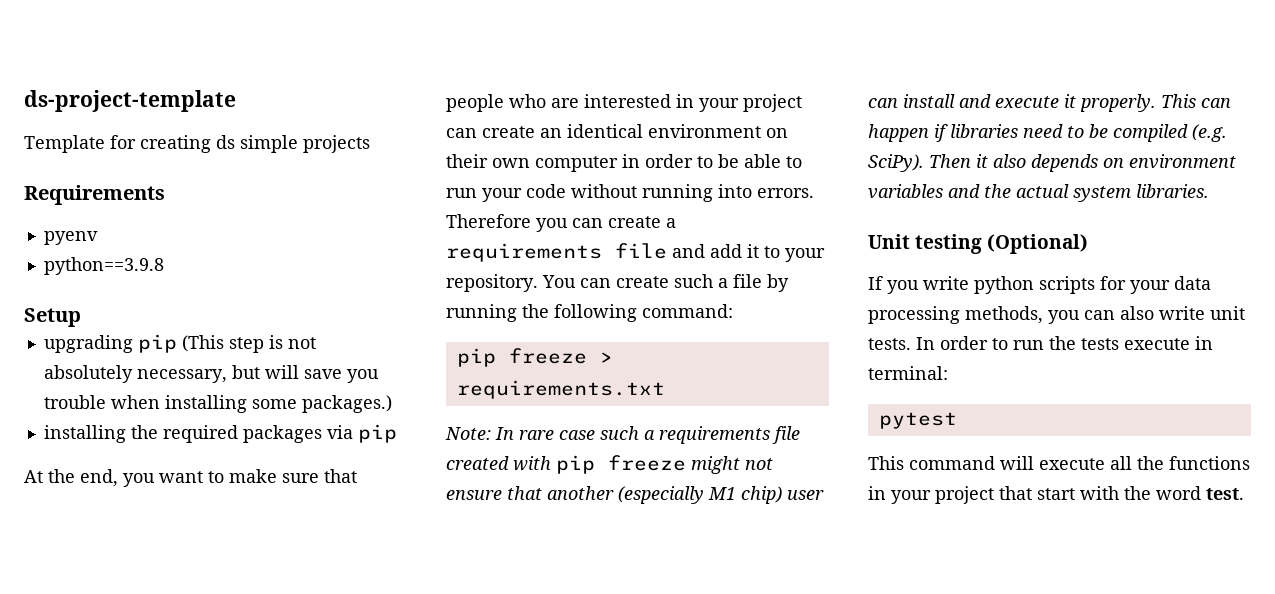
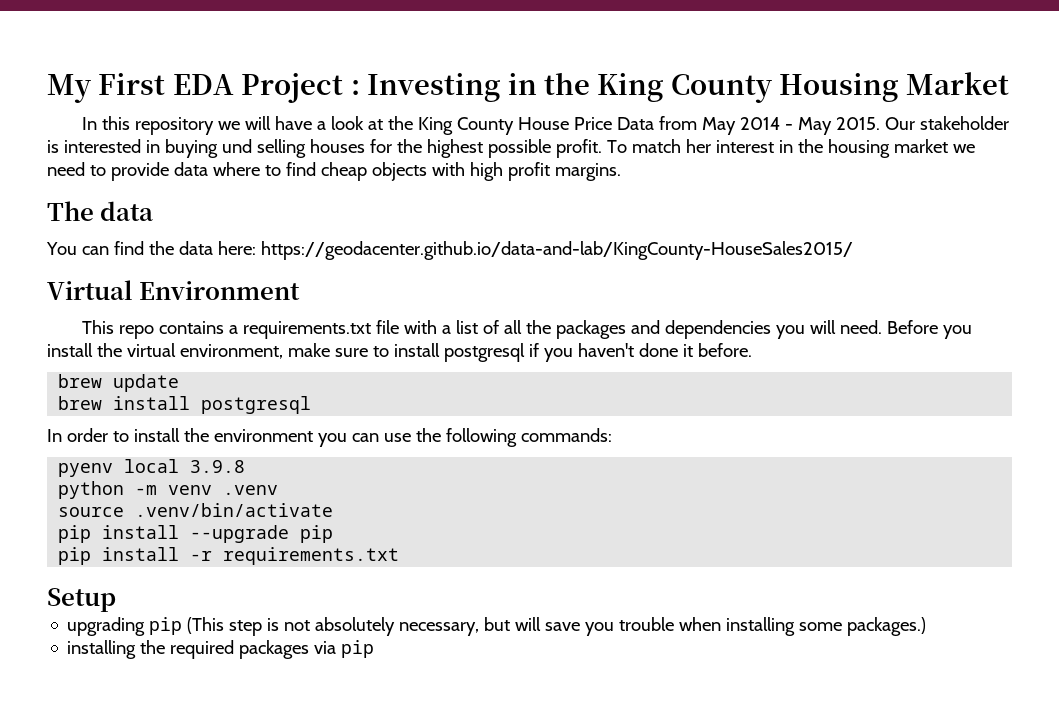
[24,90,236,112] [24,135,370,153] [24,185,165,205] [43,231,98,245] [43,257,164,275] ds-project-template // Template for creating ds simple projects // Requirements // pyenv // python==3.9.8 -> [47,72,1009,103] [81,116,1009,135] [47,139,975,158] [47,162,621,181] [47,201,154,221] [46,241,853,260] [47,280,301,300] [81,320,972,339] [47,343,752,362] [58,374,180,392] [58,396,312,414] [47,428,612,447] [58,459,246,477] [58,481,279,499] [58,503,334,517] [58,525,334,543] [58,547,400,565] My First EDA Project : Investing in the King County Housing Market // In this repository we will have a look at the King County House Price Data from May 2014 - May 2015. Our stakeholder is interested in buying und selling houses for the highest possible profit. To match her interest in the housing market we need to provide data where to find cheap objects with high profit margins. // The data // You can find the data here: https://geodacenter.github.io/data-and-lab/KingCounty-HouseSales2015/ // Virtual Environment // This repo contains a requirements.txt file with a list of all the packages and dependencies you will need. Before you install the virtual environment, make sure to install postgresql if you haven't done it before. // brew update // brew install postgresql // In order to install the environment you can use the following commands: // pyenv local 3.9.8 // python -m venv .venv // source .venv/bin/activate // pip install --upgrade pip // pip install -r requirements.txt
[24,469,357,487] [446,94,802,112] [446,124,788,138] [446,154,802,172] [446,184,814,202] [446,214,676,232] [446,243,825,262] [446,274,789,292] [446,304,733,322] [456,348,613,367] [456,380,665,399] [445,426,800,444] [446,455,773,474] [446,486,824,504] [868,94,1231,112] [868,124,1227,142] [868,154,1236,172] [868,184,1209,202] [868,234,1089,254] [868,276,1211,294] [868,306,1245,324] [868,336,1213,350] [868,366,948,380] [878,412,957,429] [868,456,1250,470] [868,486,1244,504] // At the end, you want to make sure that people who are interested in your project can create an identical environment on their own computer in order to be able to run your code without running into errors. Therefore you can create a requirements file and add it to your repository. You can create such a file by running the following command: // pip freeze > requirements.txt // Note: In rare case such a requirements file created with pip freeze might not ensure that another (especially M1 chip) user can install and execute it properly. This can happen if libraries need to be compiled (e.g. SciPy). Then it also depends on environment variables and the actual system libraries. // Unit testing (Optional) // If you write python scripts for your data processing methods, you can also write unit tests. In order to run the tests execute in terminal: // pytest // This command will execute all the functions in your project that start with the word test. -> (375, 649) none

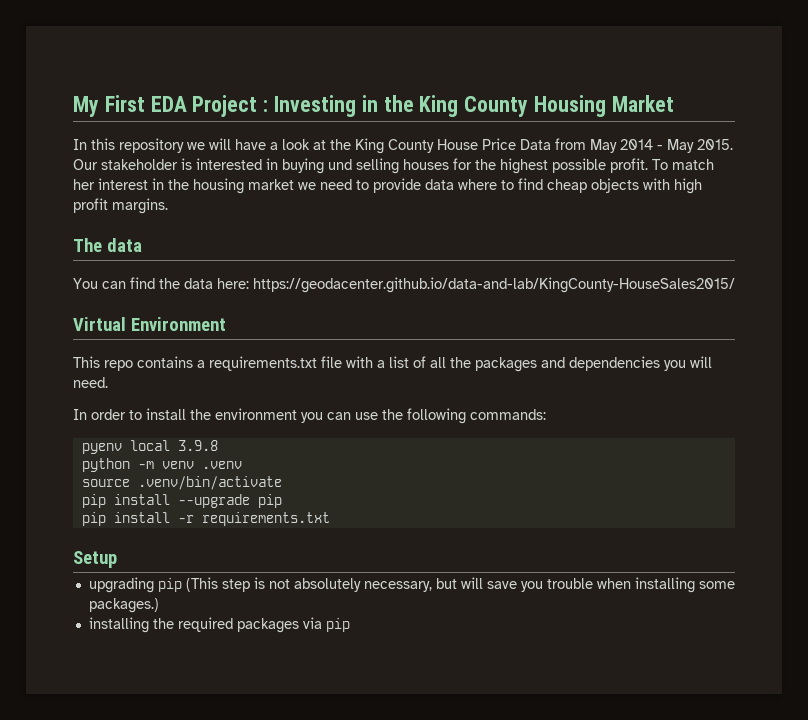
[886,320,972,339] [47,343,752,362] [58,374,180,392] [58,396,312,414] Before you install the virtual environment, make sure to install postgresql if you haven't done it before. // brew update // brew install postgresql -> (108, 382) none

